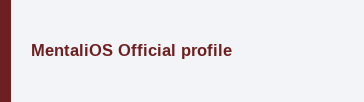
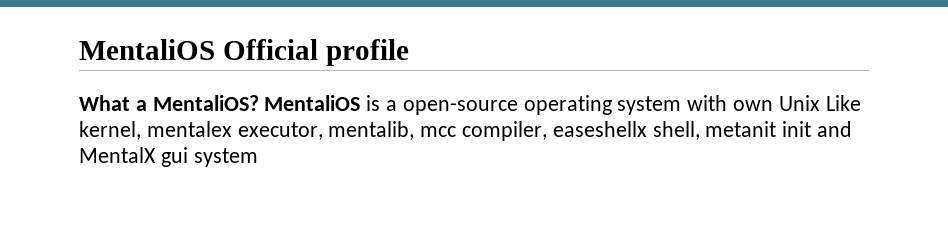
(232, 51) none -> [79,95,861,115] [79,121,853,141] [79,147,258,167] // What a MentaliOS? MentaliOS is a open-source operating system with own Unix Like kernel, mentalex executor, mentalib, mcc compiler, easeshellx shell, metanit init and MentalX gui system

